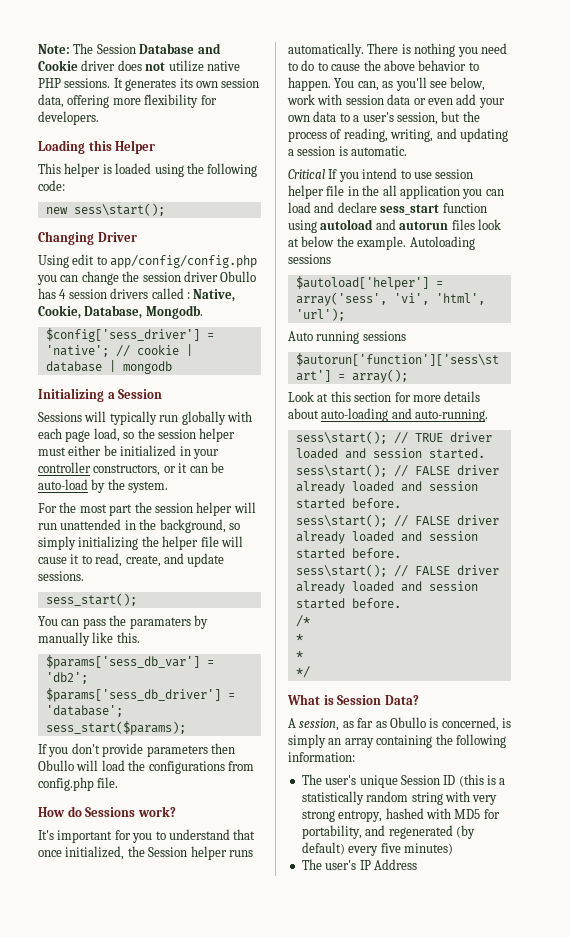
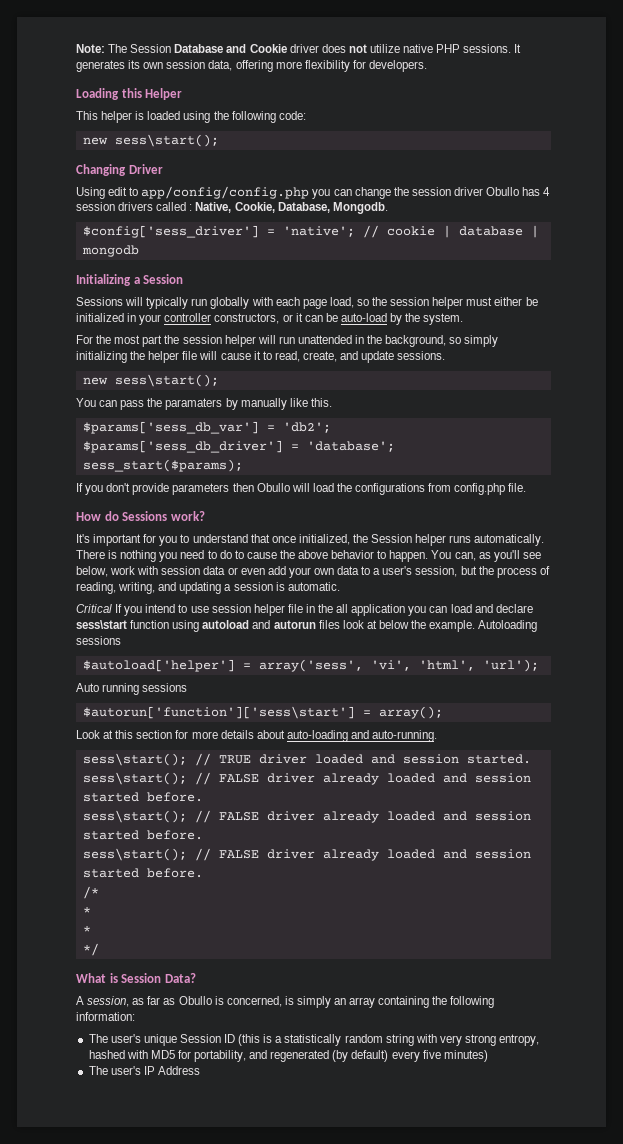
[45,593,137,606] sess_start(); -> [82,374,219,387] new sess\start();
[380,204,440,215] sess_start -> [76,620,127,629] sess\start

